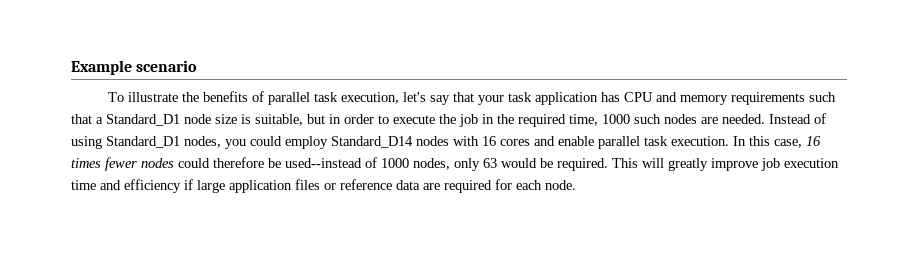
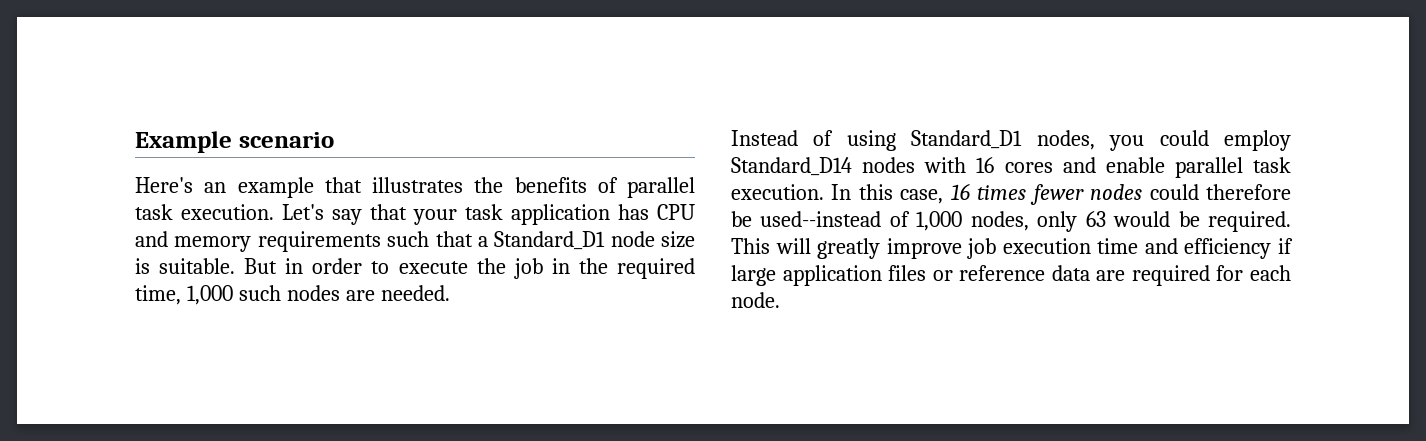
[107,92,178,102] To illustrate -> [135,177,463,198] Here's an example that illustrates
[340,92,426,104] execution, let's -> [181,204,324,220] execution. Let's
[255,114,325,126] suitable, but -> [159,258,278,274] suitable. But
[602,114,630,124] 1000 -> [186,285,233,305] 1,000
(765, 119) none -> (450, 293) //
[381,158,409,168] 1000 -> [916,211,963,231] 1,000

